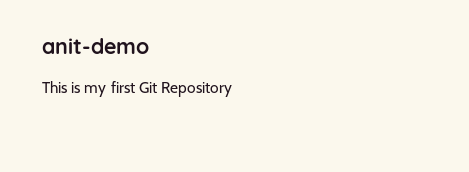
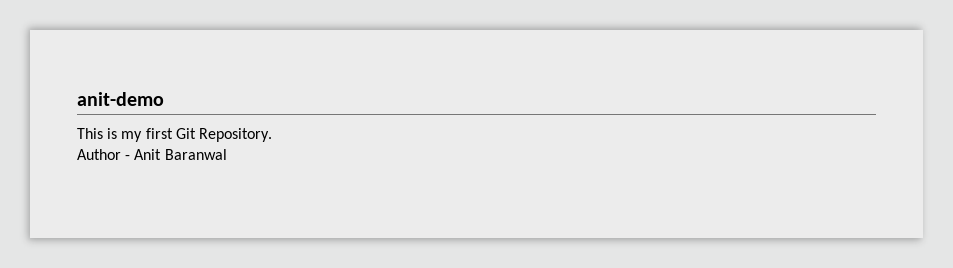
[160,82,232,97] Repository -> [198,128,272,142] [77,149,227,160] Repository. // Author - Anit Baranwal

